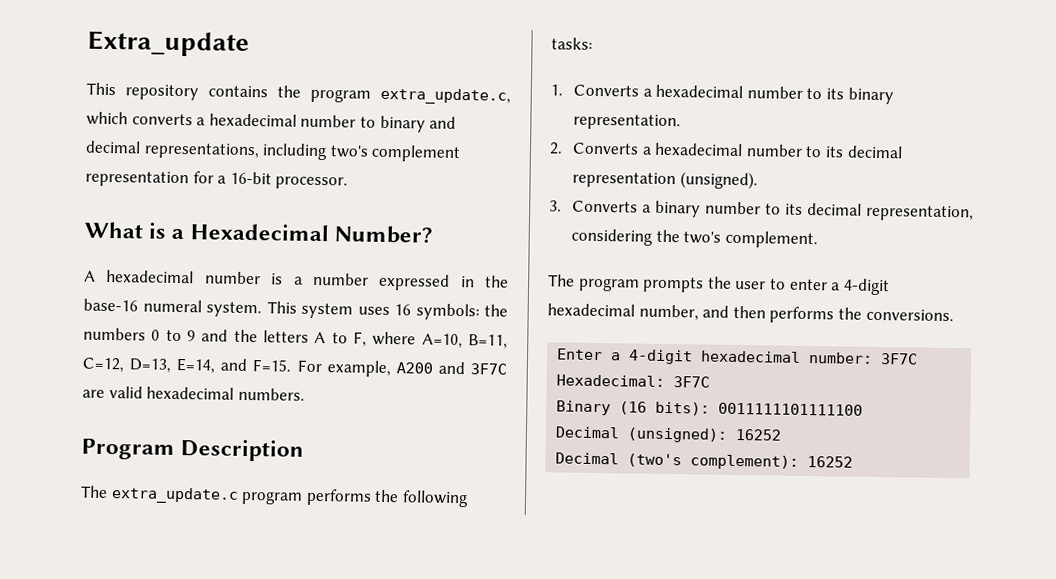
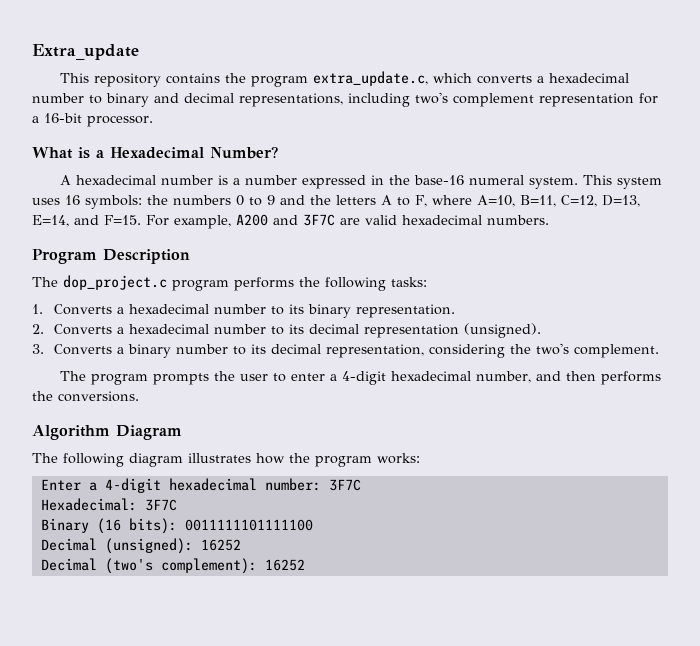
[110,487,239,504] extra_update.c -> [63,275,167,290] dop_project.c
(954, 315) none -> [32,425,182,440] [32,453,420,467] // Algorithm Diagram // The following diagram illustrates how the program works:

